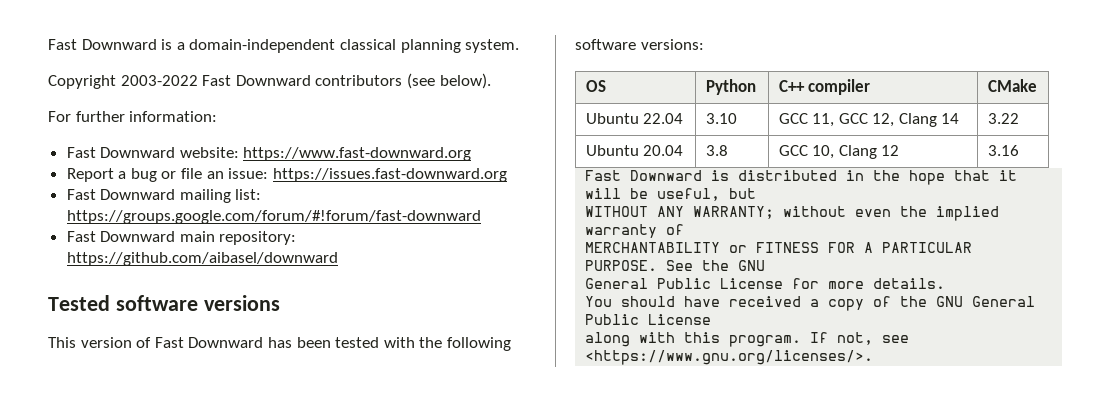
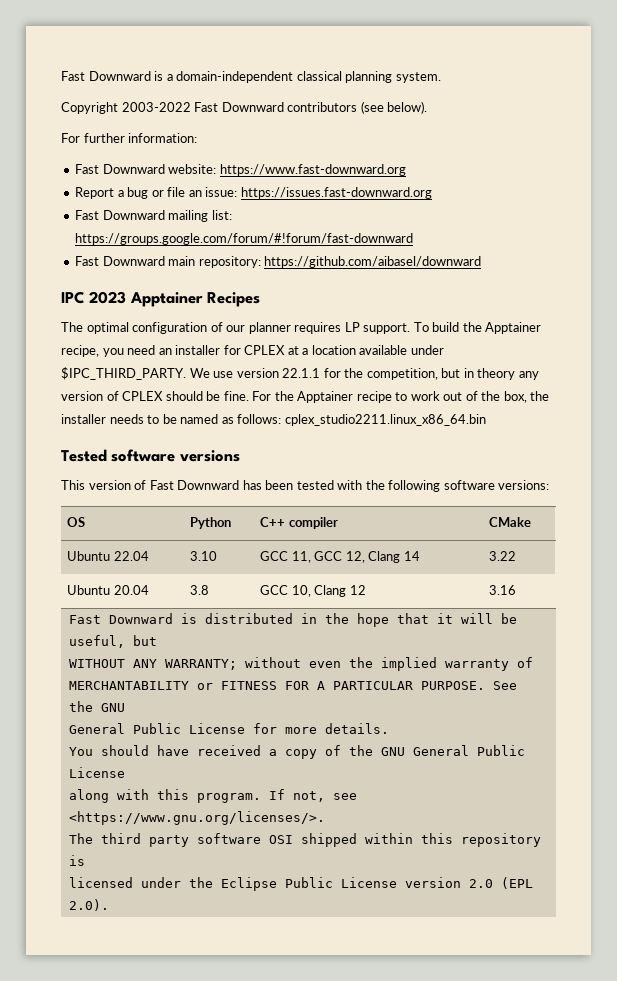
(338, 259) none -> [61,291,261,307] [61,322,542,334] [61,345,444,357] [61,367,539,380] [61,391,550,403] [61,414,486,426] // IPC 2023 Apptainer Recipes // The optimal configuration of our planner requires LP support. To build the Apptainer recipe, you need an installer for CPLEX at a location available under $IPC_THIRD_PARTY. We use version 22.1.1 for the competition, but in theory any version of CPLEX should be fine. For the Apptainer recipe to work out of the box, the installer needs to be named as follows: cplex_studio2211.linux_x86_64.bin
(874, 357) none -> [68,833,541,847] [68,855,85,866] [68,877,533,891] [68,899,109,911] // The third party software OSI shipped within this repository is // licensed under the Eclipse Public License version 2.0 (EPL 2.0).

